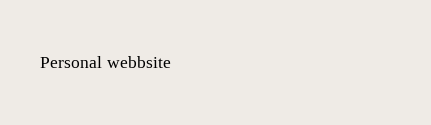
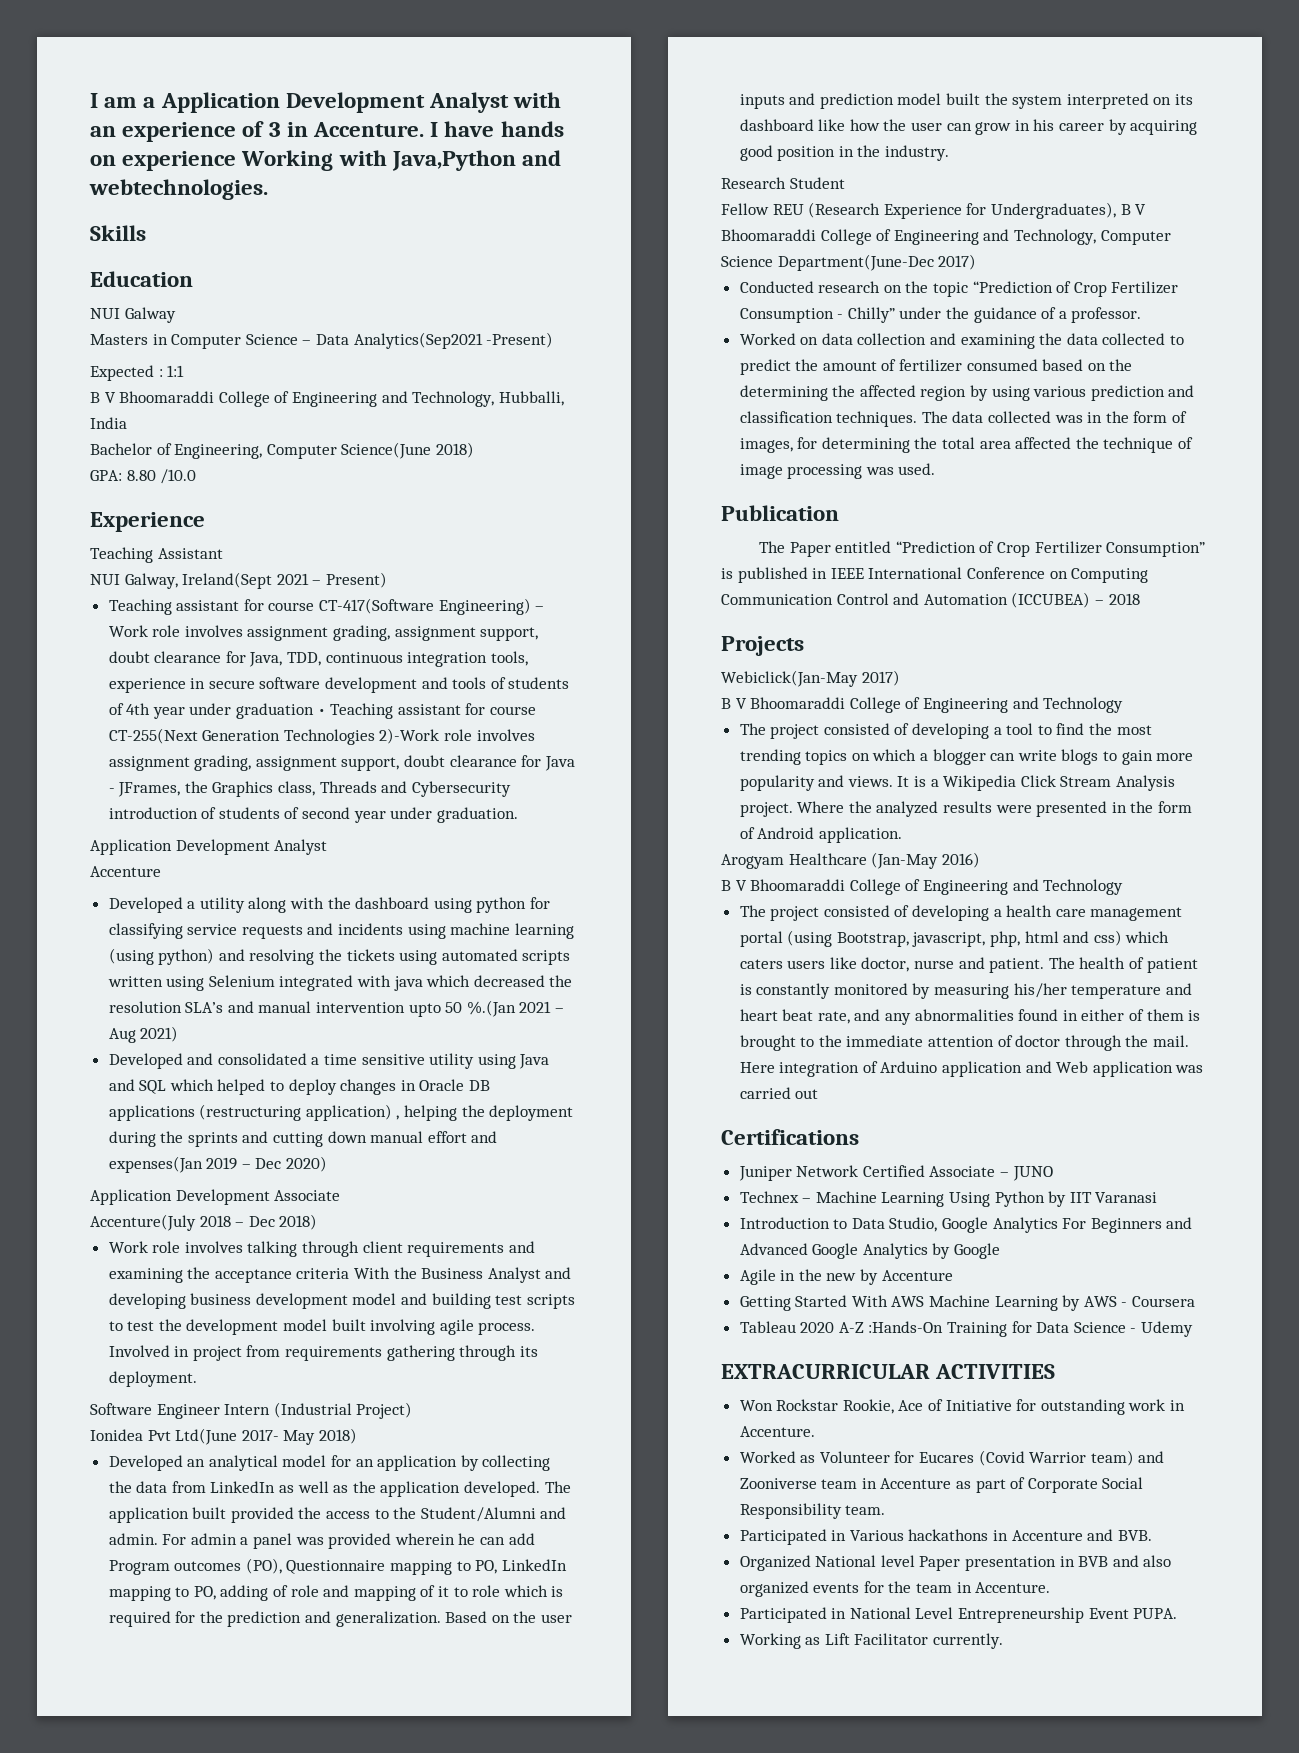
[40,56,171,68] Personal webbsite -> [90,92,562,113] [90,121,564,142] [90,150,562,171] [89,179,268,200] [90,225,146,241] [90,271,193,287] [90,307,176,323] [90,332,554,349] [90,365,185,381] [90,391,564,407] [90,417,127,429] [90,442,474,459] [90,469,197,484] [90,512,205,532] [90,547,223,563] [90,572,387,589] [108,598,545,615] [108,625,539,641] [108,651,528,667] [108,677,570,693] [108,703,537,719] [108,728,535,745] [108,755,575,771] [108,781,511,797] [108,807,518,823] [90,839,328,855] [90,866,161,877] [108,897,551,913] [108,923,574,939] [108,948,571,965] [107,975,573,991] [108,1000,565,1017] [108,1026,179,1043] [108,1053,550,1069] [108,1079,491,1095] [108,1104,574,1121] [108,1131,498,1147] [108,1156,328,1173] [90,1189,341,1205] [90,1214,318,1231] [108,1241,535,1257] [108,1267,572,1283] [108,1293,575,1309] [108,1319,536,1335] [108,1345,538,1361] [108,1371,197,1387] [90,1402,413,1419] [90,1428,357,1445] [108,1455,551,1471] [108,1481,571,1497] [108,1507,567,1523] [108,1533,535,1549] [108,1558,567,1575] [108,1585,564,1601] [108,1611,573,1627] [739,93,1194,109] [739,119,1198,135] [739,145,950,161] [721,177,845,189] [721,202,1147,219] [721,229,1171,245] [721,254,977,271] [739,281,1179,297] [739,307,1142,323] [739,333,1185,349] [739,359,1133,375] [739,385,1195,401] [739,411,1188,427] [739,437,1194,453] [739,463,936,479] [721,505,839,521] [759,541,1206,557] [721,567,1149,583] [721,592,1140,608] [721,636,804,656] [721,670,900,687] [721,697,1124,713] [739,723,1152,739] [739,749,1194,765] [739,775,1176,791] [739,801,1193,817] [739,827,902,843] [721,852,980,869] [721,879,1124,895] [739,905,1183,921] [739,930,1170,947] [739,957,1198,973] [739,983,1192,999] [739,1009,1201,1025] [739,1035,1190,1051] [739,1061,1204,1077] [739,1087,819,1099] [721,1129,859,1145] [738,1165,1053,1181] [739,1191,1158,1207] [739,1217,1193,1233] [739,1243,1001,1259] [739,1269,953,1285] [739,1295,1196,1311] [739,1321,1194,1337] [721,1364,1056,1379] [739,1399,1186,1415] [739,1426,815,1437] [739,1450,1165,1466] [739,1477,1144,1493] [739,1503,886,1519] [739,1529,1152,1545] [739,1555,1172,1571] [739,1581,1051,1597] [739,1607,1178,1623] [739,1633,1004,1649] I am a Application Development Analyst with an experience of 3 in Accenture. I have hands on experience Working with Java,Python and webtechnologies. // Skills // Education // NUI Galway // Masters in Computer Science – Data Analytics(Sep2021 -Present) // Expected : 1:1 // B V Bhoomaraddi College of Engineering and Technology, Hubballi, India // Bachelor of Engineering, Computer Science(June 2018) // GPA: 8.80 /10.0 // Experience // Teaching Assistant // NUI Galway, Ireland(Sept 2021 – Present) // Teaching assistant for course CT-417(Software Engineering) – Work role involves assignment grading, assignment support, doubt clearance for Java, TDD, continuous integration tools, experience in secure software development and tools of students of 4th year under graduation • Teaching assistant for course CT-255(Next Generation Technologies 2)-Work role involves assignment grading, assignment support, doubt clearance for Java - JFrames, the Graphics class, Threads and Cybersecurity introduction of students of second year under graduation. // Application Development Analyst // Accenture // Developed a utility along with the dashboard using python for classifying service requests and incidents using machine learning (using python) and resolving the tickets using automated scripts written using Selenium integrated with java which decreased the resolution SLA’s and manual intervention upto 50 %.(Jan 2021 – Aug 2021) // Developed and consolidated a time sensitive utility using Java and SQL which helped to deploy changes in Oracle DB applications (restructuring application) , helping the deployment during the sprints and cutting down manual effort and expenses(Jan 2019 – Dec 2020) // Application Development Associate // Accenture(July 2018 – Dec 2018) // Work role involves talking through client requirements and examining the acceptance criteria With the Business Analyst and developing business development model and building test scripts to test the development model built involving agile process. Involved in project from requirements gathering through its deployment. // Software Engineer Intern (Industrial Project) // Ionidea Pvt Ltd(June 2017- May 2018) // Developed an analytical model for an application by collecting the data from LinkedIn as well as the application developed. The application built provided the access to the Student/Alumni and admin. For admin a panel was provided wherein he can add Program outcomes (PO), Questionnaire mapping to PO, LinkedIn mapping to PO, adding of role and mapping of it to role which is required for the prediction and generalization. Based on the user inputs and prediction model built the system interpreted on its dashboard like how the user can grow in his career by acquiring good position in the industry. // Research Student // Fellow REU (Research Experience for Undergraduates), B V Bhoomaraddi College of Engineering and Technology, Computer Science Department(June-Dec 2017) // Conducted research on the topic “Prediction of Crop Fertilizer Consumption - Chilly” under the guidance of a professor. // Worked on data collection and examining the data collected to predict the amount of fertilizer consumed based on the determining the affected region by using various prediction and classification techniques. The data collected was in the form of images, for determining the total area affected the technique of image processing was used. // Publication // The Paper entitled “Prediction of Crop Fertilizer Consumption” is published in IEEE International Conference on Computing Communication Control and Automation (ICCUBEA) – 2018 // Projects // Webiclick(Jan-May 2017) // B V Bhoomaraddi College of Engineering and Technology // The project consisted of developing a tool to find the most trending topics on which a blogger can write blogs to gain more popularity and views. It is a Wikipedia Click Stream Analysis project. Where the analyzed results were presented in the form of Android application. // Arogyam Healthcare (Jan-May 2016) // B V Bhoomaraddi College of Engineering and Technology // The project consisted of developing a health care management portal (using Bootstrap, javascript, php, html and css) which caters users like doctor, nurse and patient. The health of patient is constantly monitored by measuring his/her temperature and heart beat rate, and any abnormalities found in either of them is brought to the immediate attention of doctor through the mail. Here integration of Arduino application and Web application was carried out // Certifications // Juniper Network Certified Associate – JUNO // Technex – Machine Learning Using Python by IIT Varanasi // Introduction to Data Studio, Google Analytics For Beginners and Advanced Google Analytics by Google // Agile in the new by Accenture // Getting Started With AWS Machine Learning by AWS - Coursera // Tableau 2020 A-Z :Hands-On Training for Data Science - Udemy // EXTRACURRICULAR ACTIVITIES // Won Rockstar Rookie, Ace of Initiative for outstanding work in Accenture. // Worked as Volunteer for Eucares (Covid Warrior team) and Zooniverse team in Accenture as part of Corporate Social Responsibility team. // Participated in Various hackathons in Accenture and BVB. // Organized National level Paper presentation in BVB and also organized events for the team in Accenture. // Participated in National Level Entrepreneurship Event PUPA. // Working as Lift Facilitator currently.

